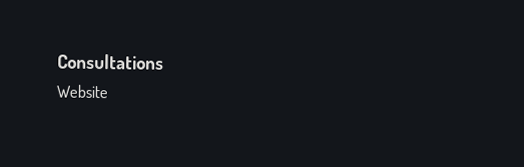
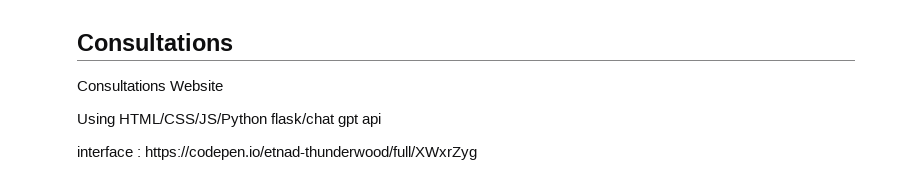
(164, 61) none -> [77,80,166,91] Consultations
(108, 91) none -> [77,113,382,127] [77,146,478,160] // Using HTML/CSS/JS/Python flask/chat gpt api // interface : https://codepen.io/etnad-thunderwood/full/XWxrZyg

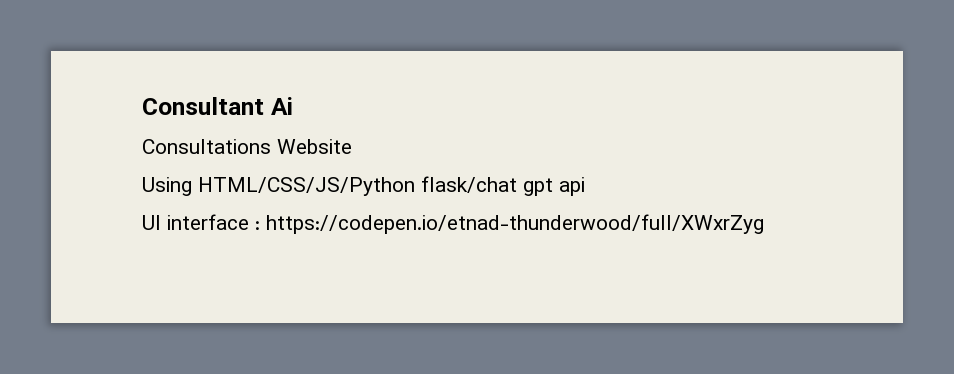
[77,33,233,51] Consultations -> [142,97,293,115] Consultant Ai
(382, 120) none -> [142,215,161,230] UI

